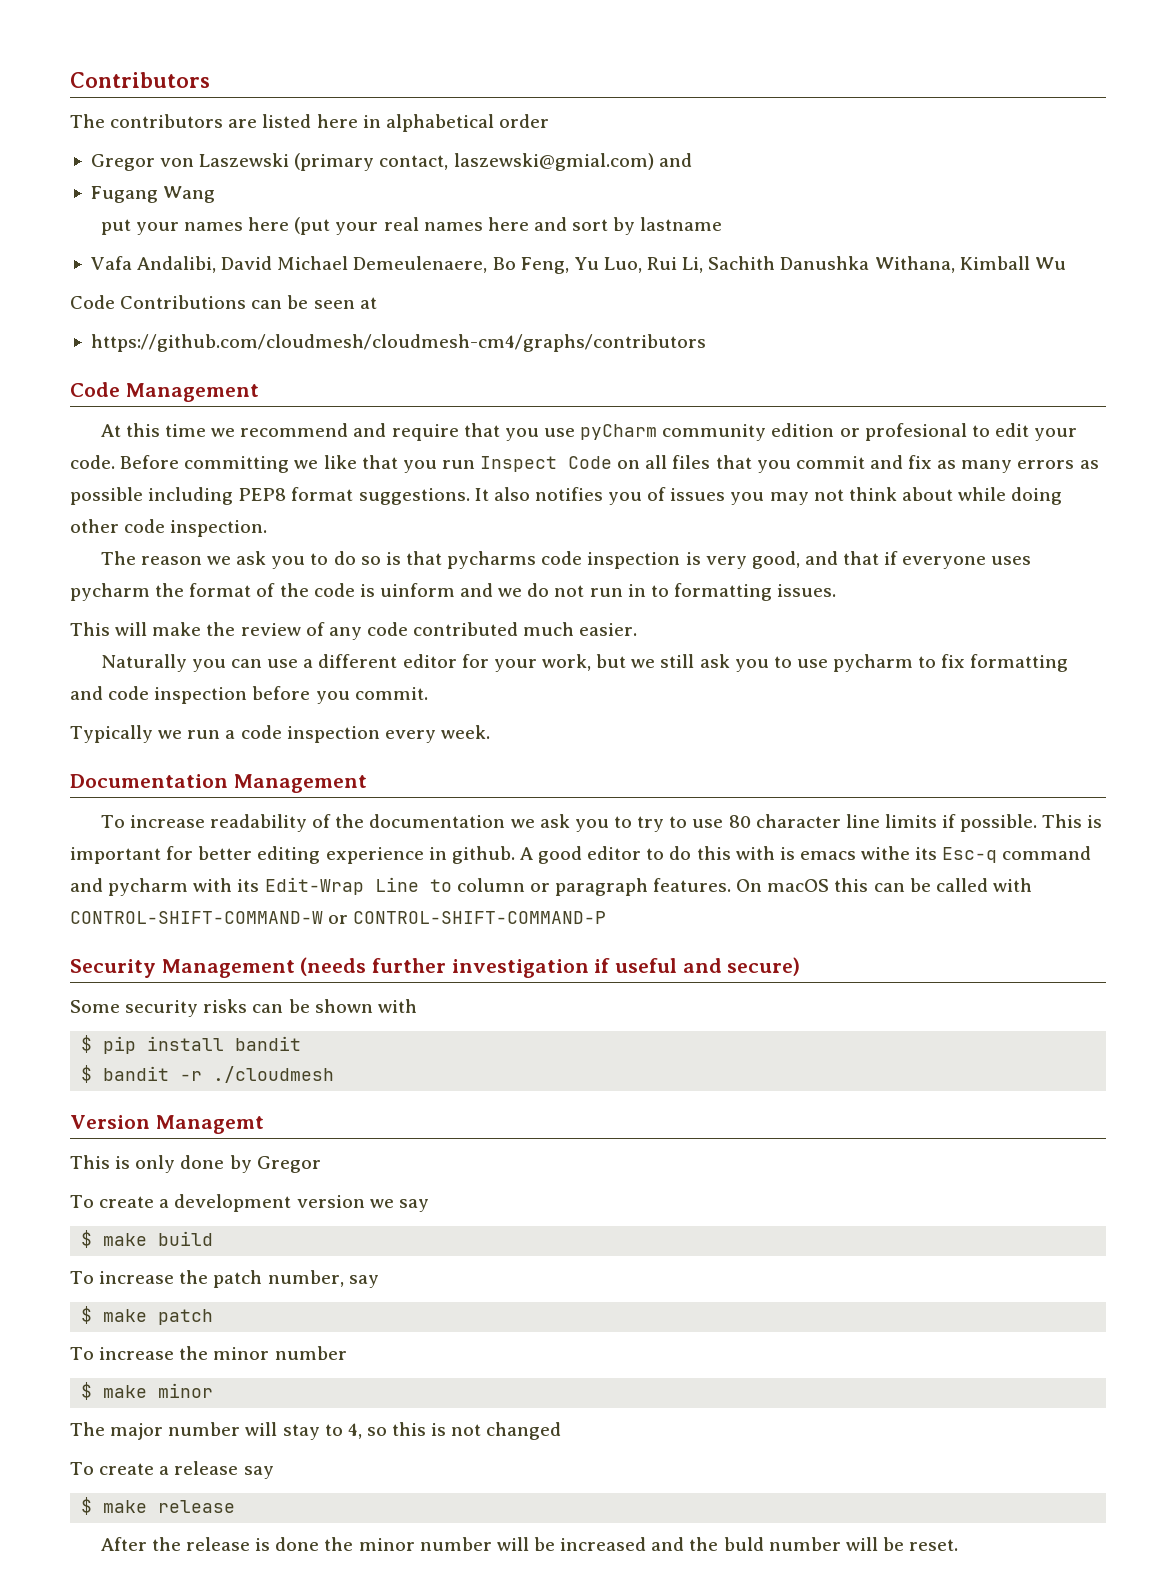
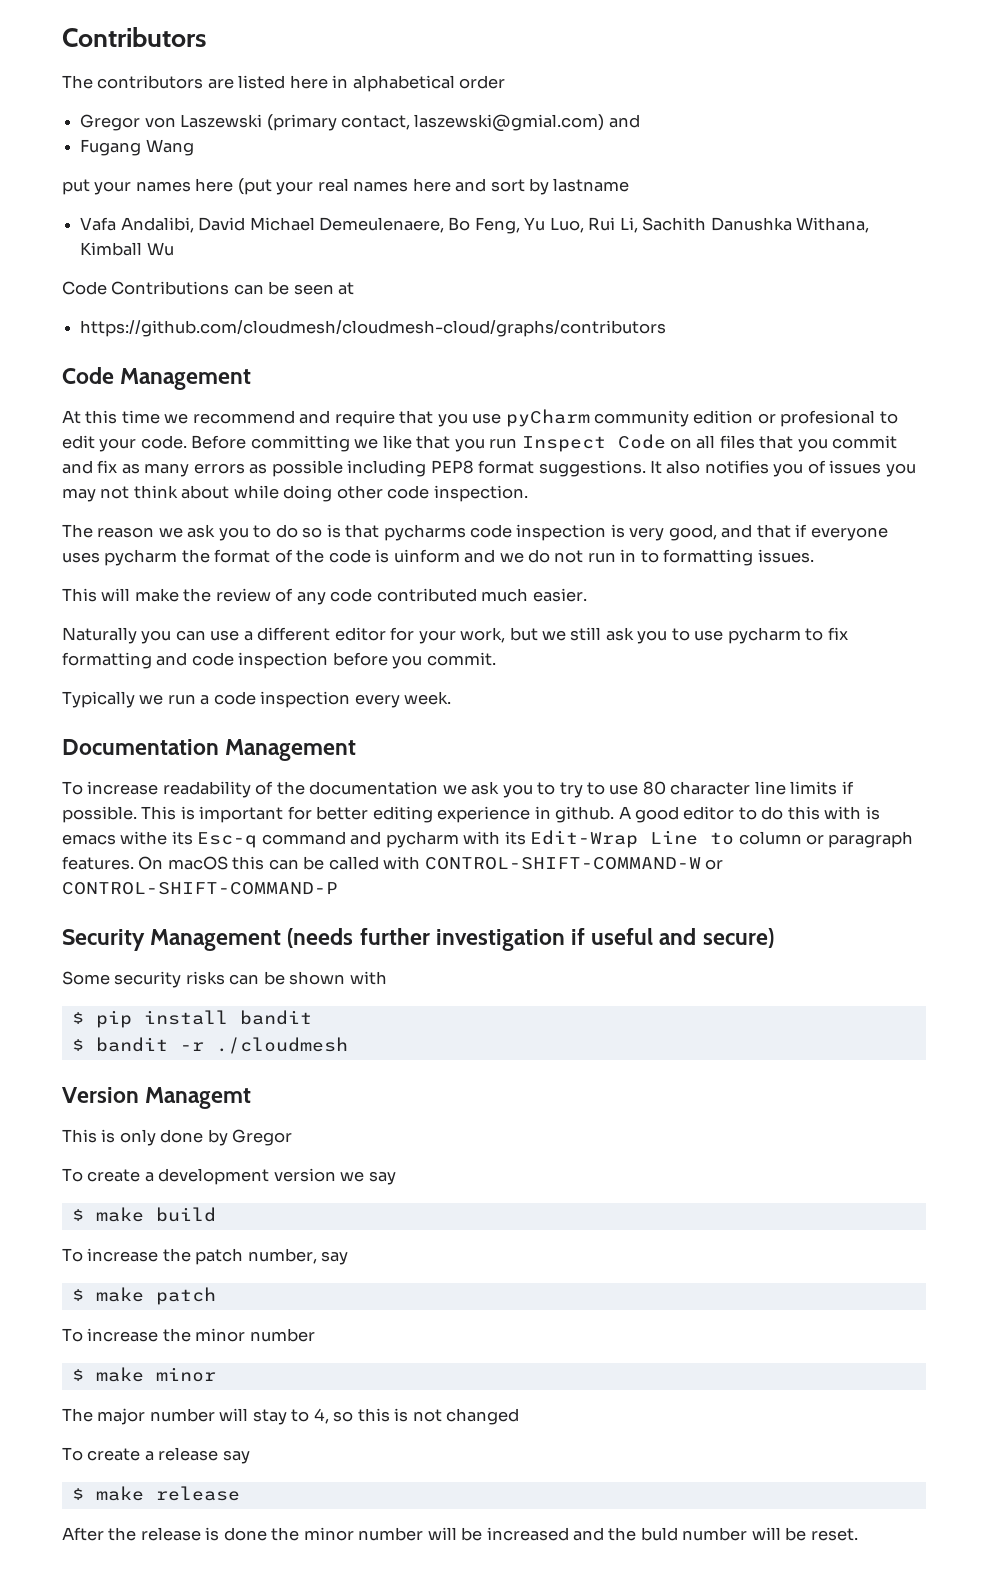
[90,334,706,352] https://github.com/cloudmesh/cloudmesh-cm4/graphs/contributors -> [80,320,667,337] https://github.com/cloudmesh/cloudmesh-cloud/graphs/contributors

